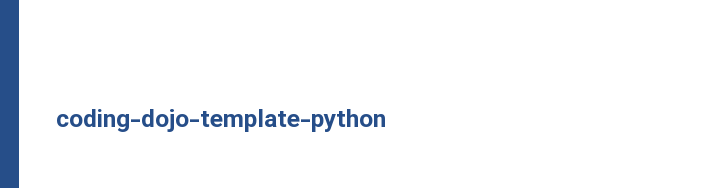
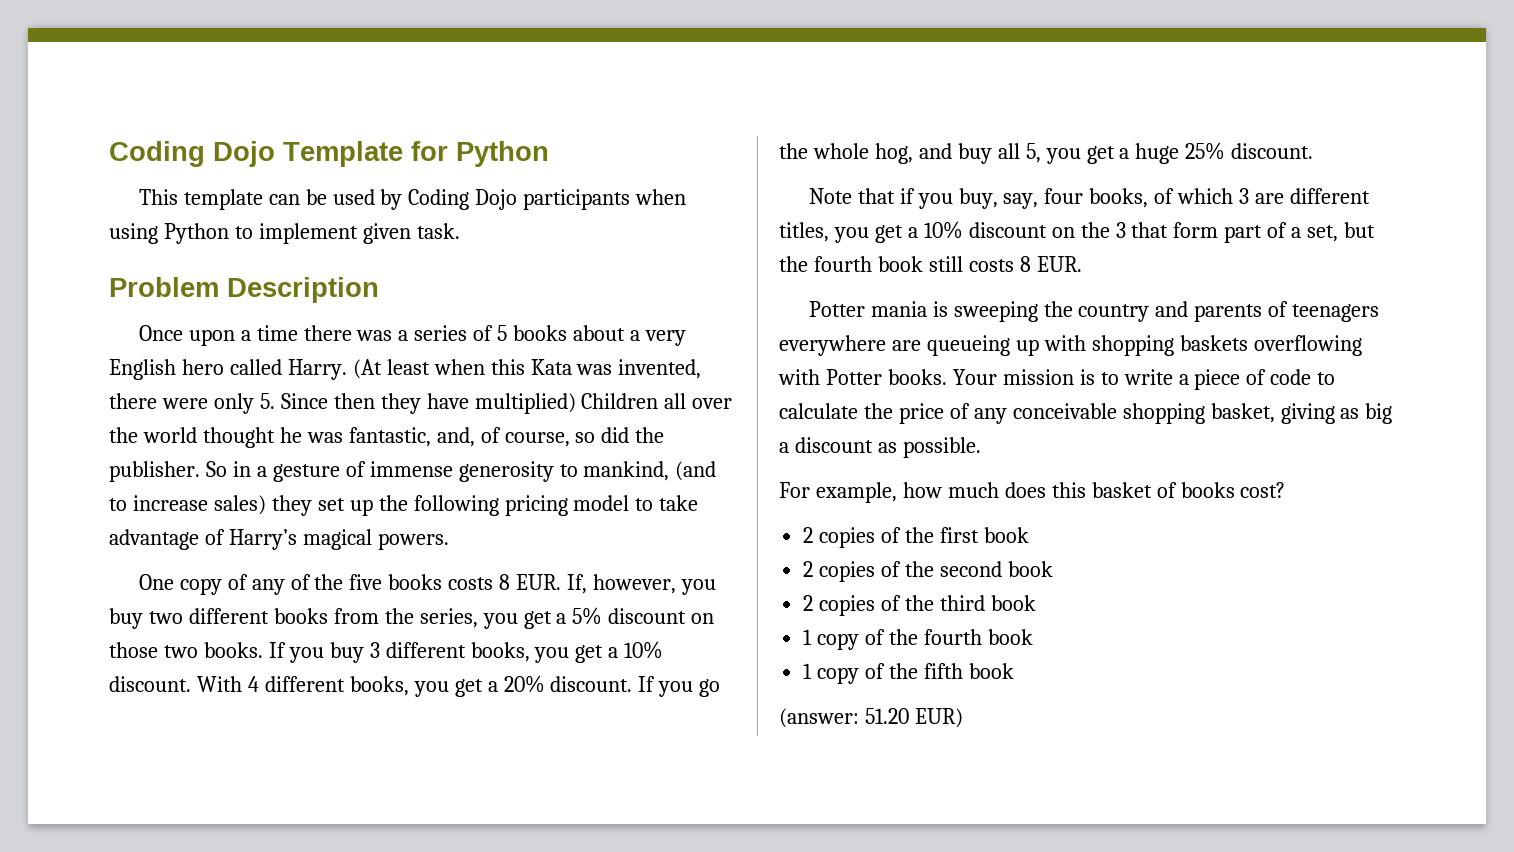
[56,109,386,132] coding-dojo-template-python -> [109,141,549,167] [138,189,687,210] [109,223,460,244] [109,277,379,303] [138,325,686,346] [109,359,702,380] [109,393,733,414] [109,427,665,448] [109,461,717,482] [109,495,699,516] [109,529,449,550] [138,574,716,595] [109,607,715,629] [109,641,664,663] [109,675,721,697] [779,142,1314,164] [808,188,1371,209] [779,221,1376,243] [779,256,1082,272] [808,301,1380,322] [779,335,1362,356] [778,369,1336,390] [779,403,1393,424] [779,437,981,458] [779,482,1286,503] [803,527,1029,548] [803,561,1053,582] [803,595,1036,616] [803,629,1033,650] [803,663,1014,684] [779,708,963,728] Coding Dojo Template for Python // This template can be used by Coding Dojo participants when using Python to implement given task. // Problem Description // Once upon a time there was a series of 5 books about a very English hero called Harry. (At least when this Kata was invented, there were only 5. Since then they have multiplied) Children all over the world thought he was fantastic, and, of course, so did the publisher. So in a gesture of immense generosity to mankind, (and to increase sales) they set up the following pricing model to take advantage of Harry’s magical powers. // One copy of any of the five books costs 8 EUR. If, however, you buy two different books from the series, you get a 5% discount on those two books. If you buy 3 different books, you get a 10% discount. With 4 different books, you get a 20% discount. If you go the whole hog, and buy all 5, you get a huge 25% discount. // Note that if you buy, say, four books, of which 3 are different titles, you get a 10% discount on the 3 that form part of a set, but the fourth book still costs 8 EUR. // Potter mania is sweeping the country and parents of teenagers everywhere are queueing up with shopping baskets overflowing with Potter books. Your mission is to write a piece of code to calculate the price of any conceivable shopping basket, giving as big a discount as possible. // For example, how much does this basket of books cost? // 2 copies of the first book // 2 copies of the second book // 2 copies of the third book // 1 copy of the fourth book // 1 copy of the fifth book // (answer: 51.20 EUR)

